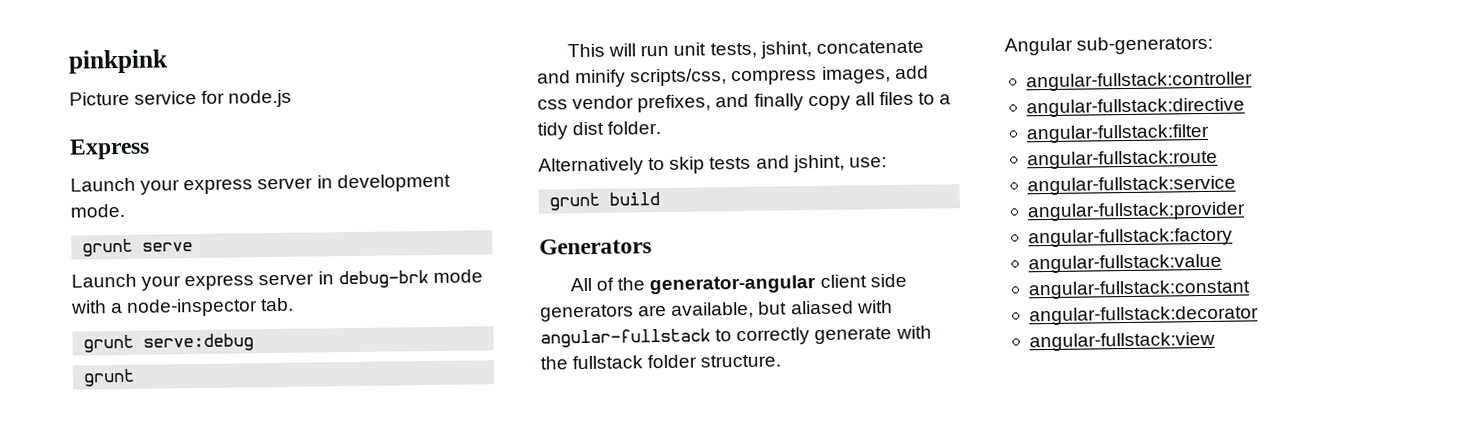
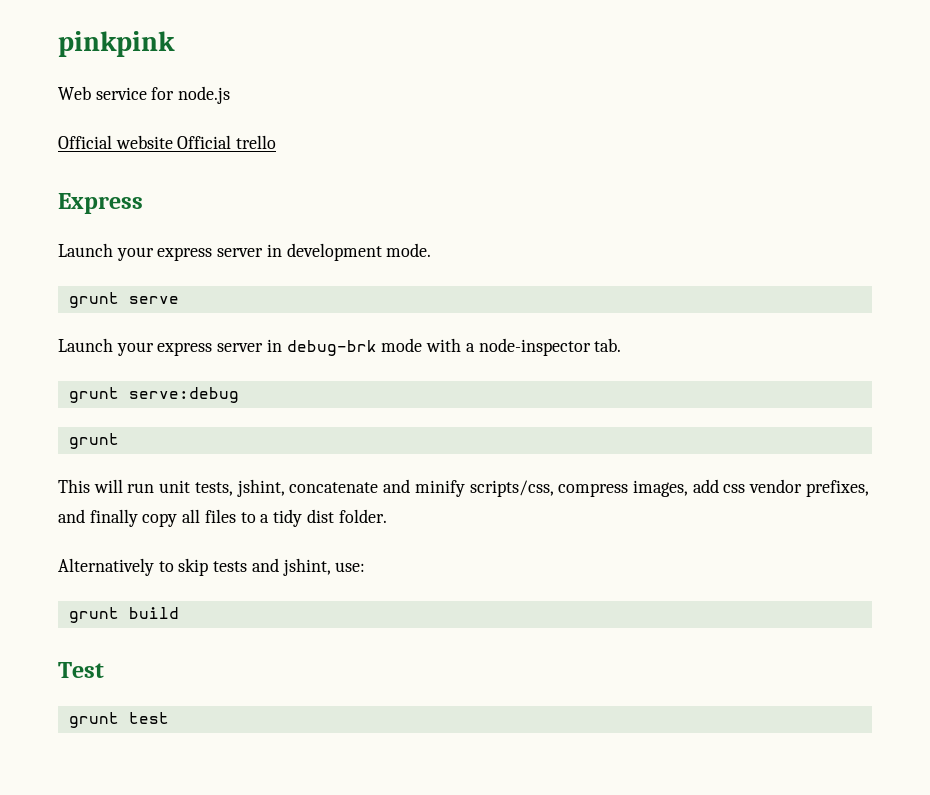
[69,91,130,106] Picture -> [58,86,91,100] Web
(293, 98) none -> [58,135,277,149] // Official website Official trello
[539,238,652,255] [570,273,907,295] [540,300,893,322] [540,325,932,348] [540,354,782,370] [1004,35,1214,56] [1025,71,1253,92] [1025,97,1245,118] [1025,123,1210,144] [1026,149,1218,170] [1026,175,1236,196] [1026,201,1246,222] [1027,227,1233,248] [1027,253,1222,274] [1027,279,1251,300] [1028,305,1259,326] [1028,331,1215,352] Generators // All of the generator-angular client side generators are available, but aliased with angular-fullstack to correctly generate with the fullstack folder structure. // Angular sub-generators: // angular-fullstack:controller // angular-fullstack:directive // angular-fullstack:filter // angular-fullstack:route // angular-fullstack:service // angular-fullstack:provider // angular-fullstack:factory // angular-fullstack:value // angular-fullstack:constant // angular-fullstack:decorator // angular-fullstack:view -> [58,662,104,678] [68,712,169,728] Test // grunt test

